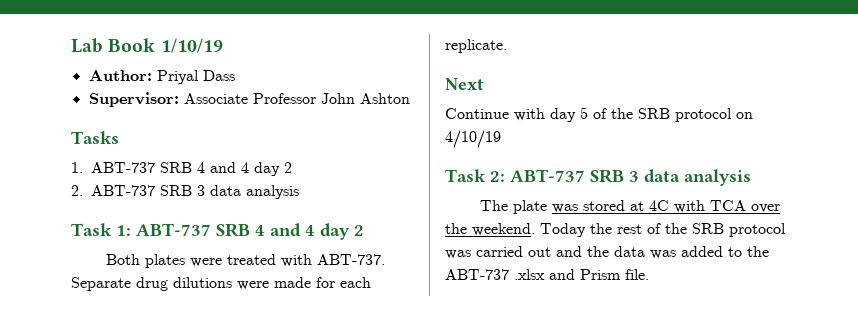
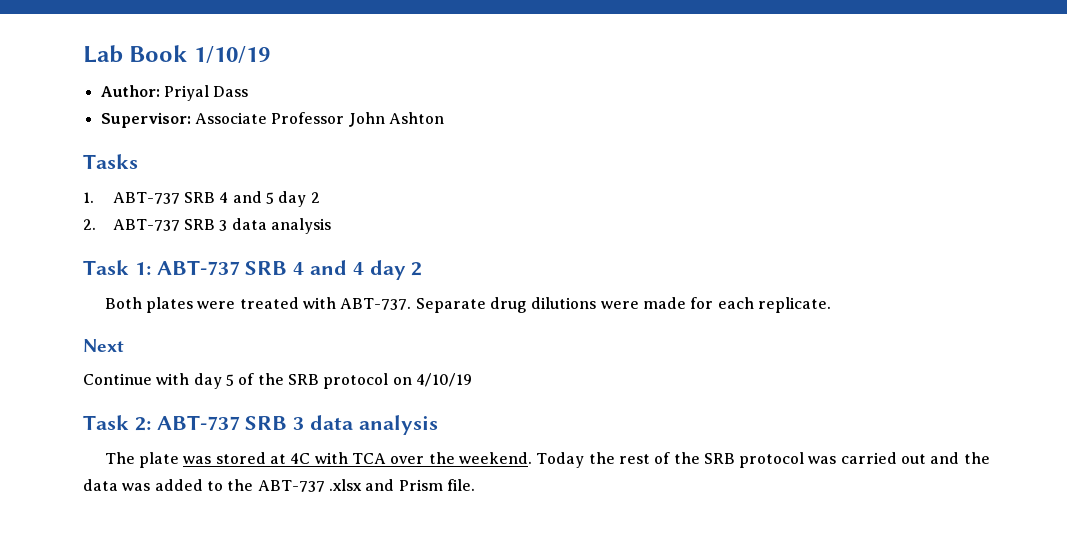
[241,162,249,173] 4 -> [266,192,275,204] 5

